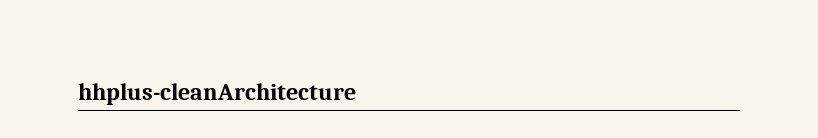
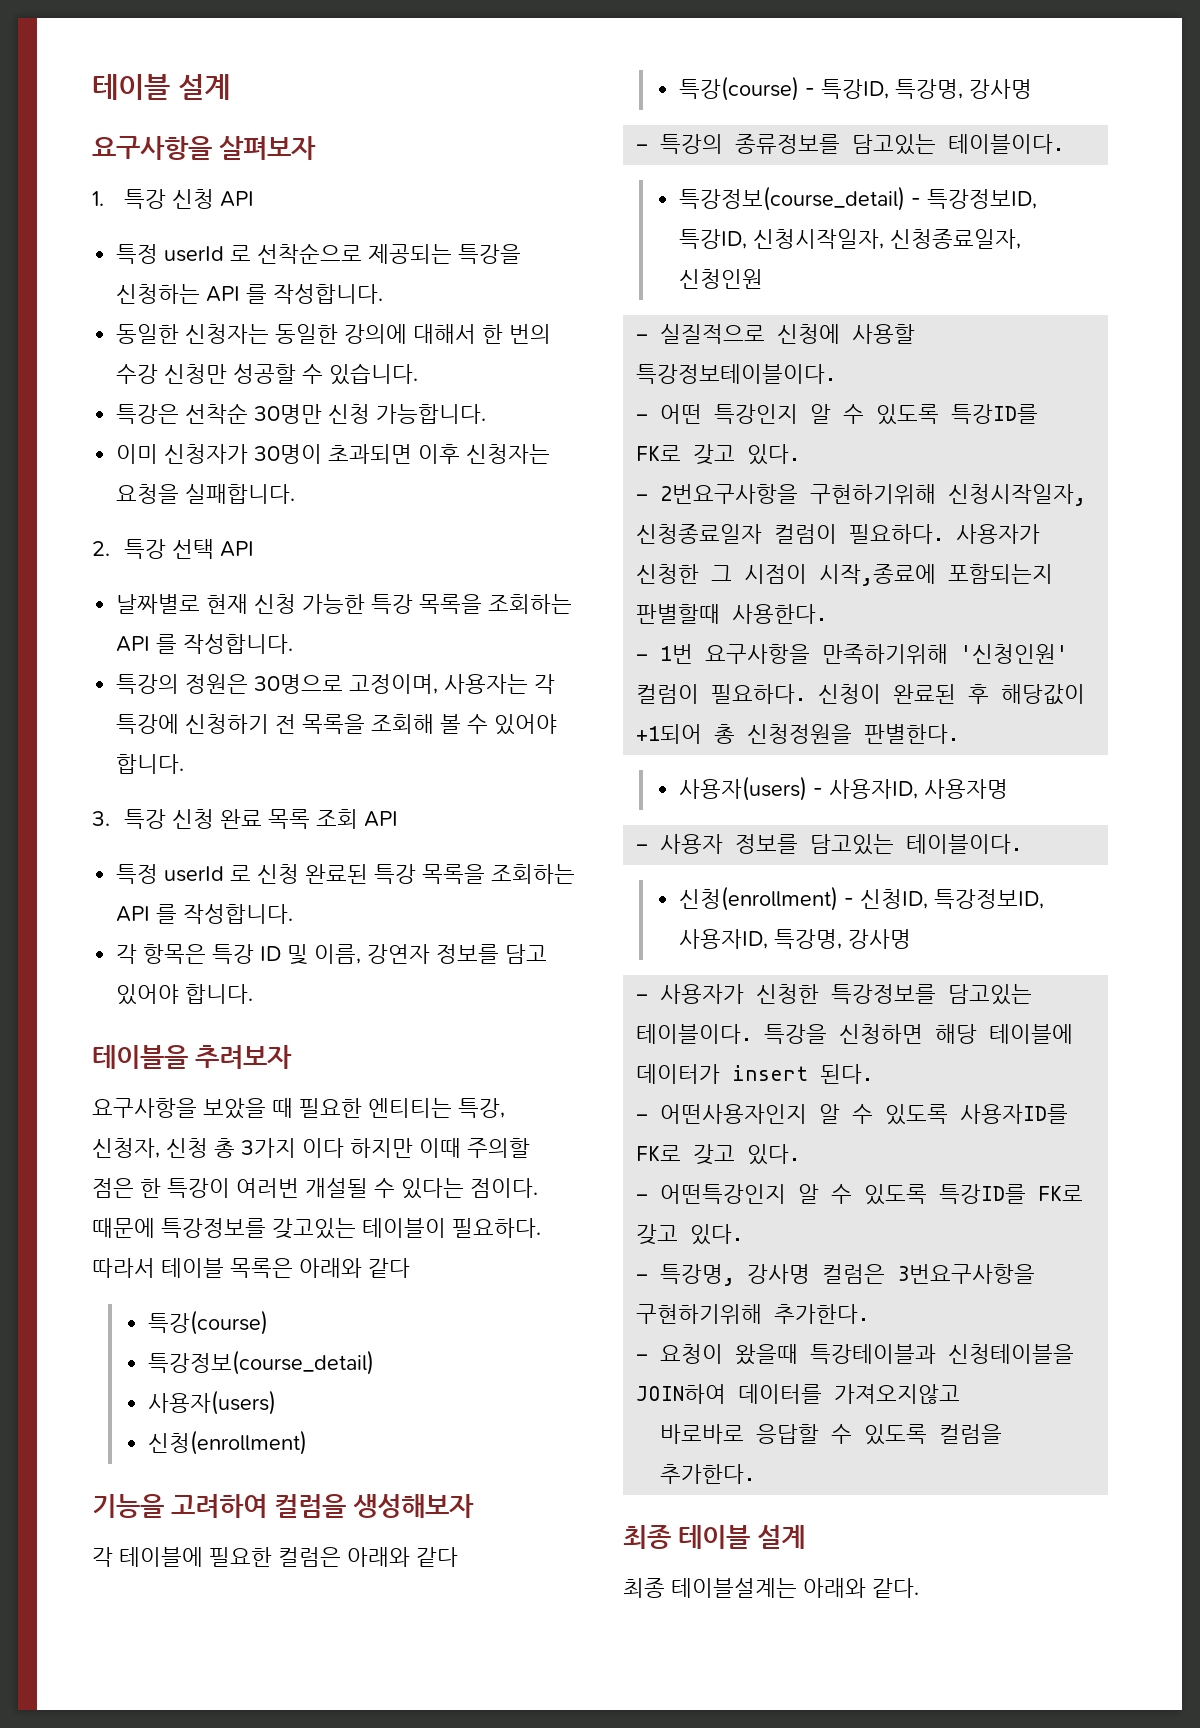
[78,83,356,105] hhplus-cleanArchitecture -> [92,74,230,100] [92,136,316,160] [92,189,254,209] [116,243,522,264] [116,284,384,304] [116,324,552,344] [116,363,419,385] [116,403,487,424] [116,444,551,464] [116,484,296,504] [92,539,254,559] [116,594,573,614] [116,634,294,654] [116,674,556,694] [116,714,558,735] [116,754,185,774] [92,809,398,829] [116,864,576,884] [116,904,294,924] [116,944,548,965] [116,984,254,1005] [92,1045,292,1069] [92,1098,505,1119] [92,1138,530,1158] [92,1178,538,1199] [92,1218,541,1239] [92,1258,410,1278] [147,1310,268,1335] [147,1350,374,1375] [147,1390,276,1415] [147,1430,307,1455] [92,1494,474,1518] [92,1547,458,1567] [678,76,1032,101] [636,134,1065,155] [678,186,1037,211] [678,229,1021,249] [678,269,763,289] [636,324,916,344] [636,364,837,384] [636,404,1039,425] [636,444,801,465] [636,484,1087,506] [636,524,1041,544] [636,564,1054,586] [636,604,828,624] [636,644,1069,664] [636,684,1086,705] [636,724,960,744] [678,776,1008,801] [636,834,1023,855] [678,886,1044,911] [678,929,911,949] [636,984,1033,1005] [636,1024,1074,1044] [636,1064,874,1084] [636,1104,1069,1125] [636,1144,801,1165] [636,1184,1084,1205] [636,1224,744,1245] [636,1264,1036,1286] [636,1304,870,1324] [636,1344,1075,1365] [636,1384,961,1404] [660,1424,1003,1445] [660,1464,756,1484] [623,1525,805,1549] [623,1578,919,1598] 테이블 설계 // 요구사항을 살펴보자 // 1. 특강 신청 API // 특정 userId 로 선착순으로 제공되는 특강을 신청하는 API 를 작성합니다. // 동일한 신청자는 동일한 강의에 대해서 한 번의 수강 신청만 성공할 수 있습니다. // 특강은 선착순 30명만 신청 가능합니다. // 이미 신청자가 30명이 초과되면 이후 신청자는 요청을 실패합니다. // 2. 특강 선택 API // 날짜별로 현재 신청 가능한 특강 목록을 조회하는 API 를 작성합니다. // 특강의 정원은 30명으로 고정이며, 사용자는 각 특강에 신청하기 전 목록을 조회해 볼 수 있어야 합니다. // 3. 특강 신청 완료 목록 조회 API // 특정 userId 로 신청 완료된 특강 목록을 조회하는 API 를 작성합니다. // 각 항목은 특강 ID 및 이름, 강연자 정보를 담고 있어야 합니다. // 테이블을 추려보자 // 요구사항을 보았을 때 필요한 엔티티는 특강, 신청자, 신청 총 3가지 이다 하지만 이때 주의할 점은 한 특강이 여러번 개설될 수 있다는 점이다. 때문에 특강정보를 갖고있는 테이블이 필요하다. 따라서 테이블 목록은 아래와 같다 // 특강(course) // 특강정보(course_detail) // 사용자(users) // 신청(enrollment) // 기능을 고려하여 컬럼을 생성해보자 // 각 테이블에 필요한 컬럼은 아래와 같다 // 특강(course) - 특강ID, 특강명, 강사명 // - 특강의 종류정보를 담고있는 테이블이다. // 특강정보(course_detail) - 특강정보ID, 특강ID, 신청시작일자, 신청종료일자, 신청인원 // - 실질적으로 신청에 사용할 특강정보테이블이다. // - 어떤 특강인지 알 수 있도록 특강ID를 FK로 갖고 있다. // - 2번요구사항을 구현하기위해 신청시작일자, 신청종료일자 컬럼이 필요하다. 사용자가 신청한 그 시점이 시작,종료에 포함되는지 판별할때 사용한다. // - 1번 요구사항을 만족하기위해 '신청인원' 컬럼이 필요하다. 신청이 완료된 후 해당값이 +1되어 총 신청정원을 판별한다. // 사용자(users) - 사용자ID, 사용자명 // - 사용자 정보를 담고있는 테이블이다. // 신청(enrollment) - 신청ID, 특강정보ID, 사용자ID, 특강명, 강사명 // - 사용자가 신청한 특강정보를 담고있는 테이블이다. 특강을 신청하면 해당 테이블에 데이터가 insert 된다. // - 어떤사용자인지 알 수 있도록 사용자ID를 FK로 갖고 있다. // - 어떤특강인지 알 수 있도록 특강ID를 FK로 갖고 있다. // - 특강명, 강사명 컬럼은 3번요구사항을 구현하기위해 추가한다. // - 요청이 왔을때 특강테이블과 신청테이블을 JOIN하여 데이터를 가져오지않고 // 바로바로 응답할 수 있도록 컬럼을 추가한다. // 최종 테이블 설계 // 최종 테이블설계는 아래와 같다.

